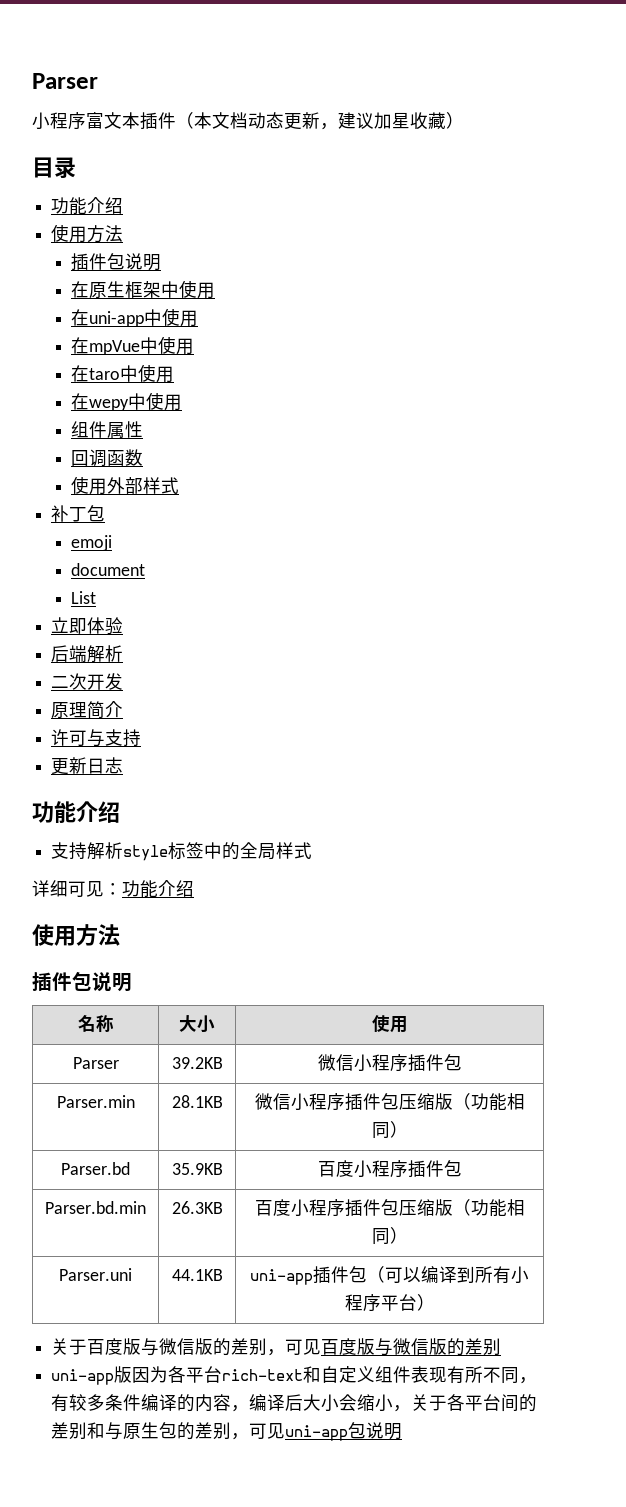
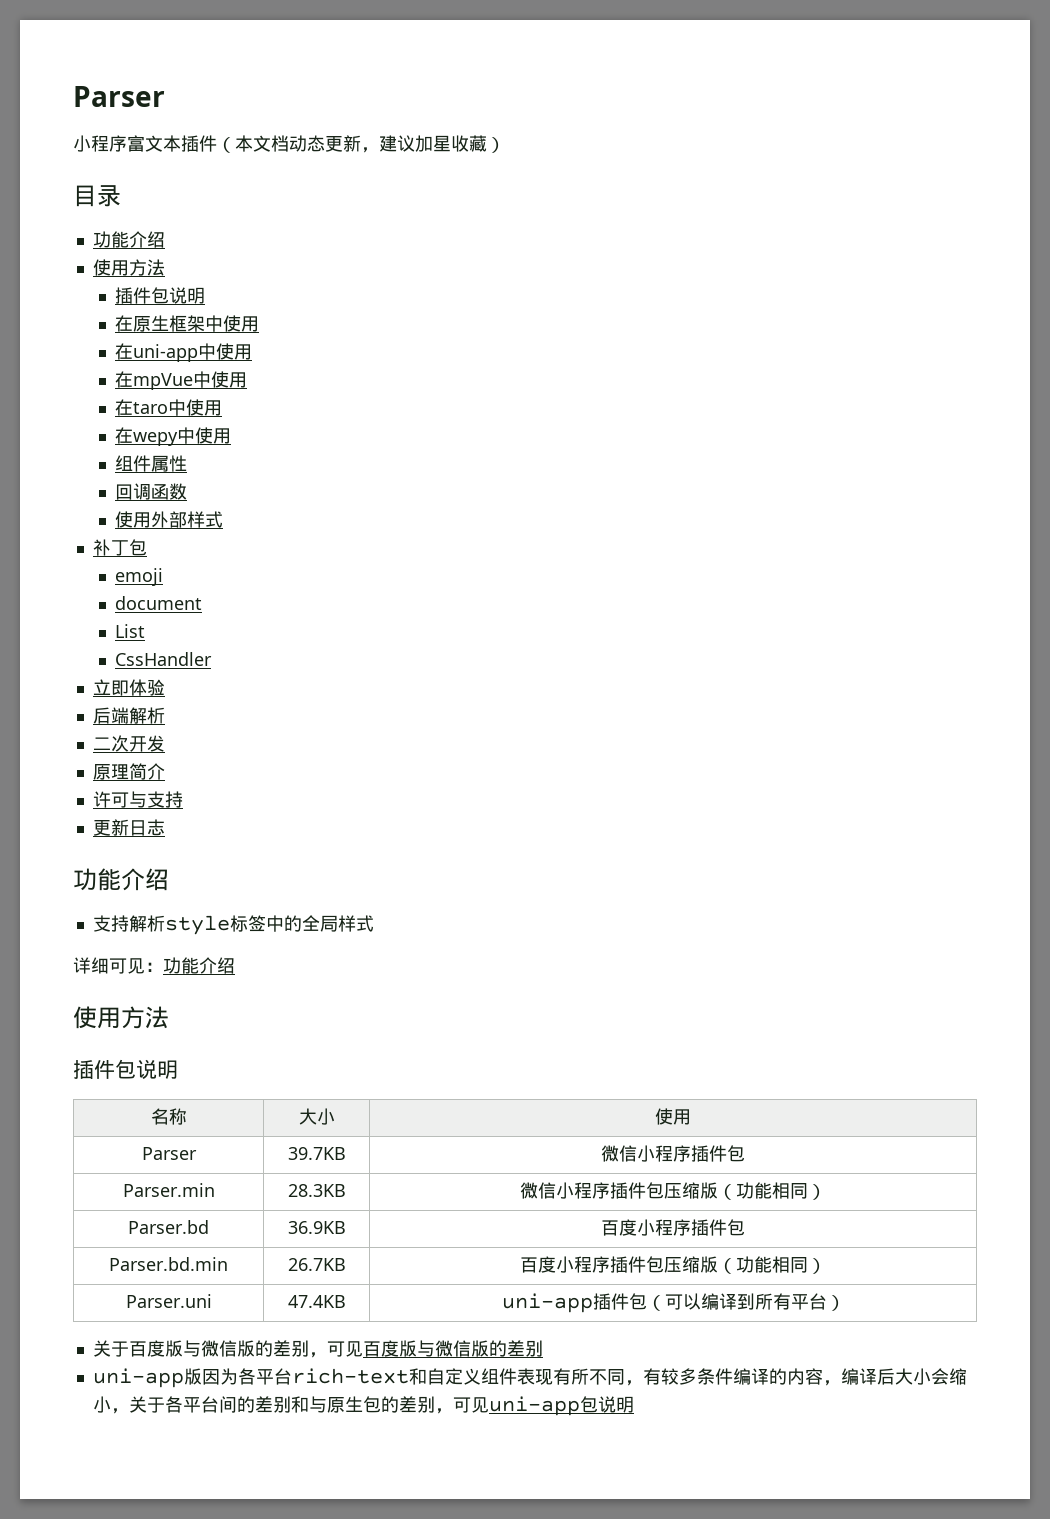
(97, 597) none -> [115,652,213,666] // CssHandler
[171,1057,223,1069] 39.2KB -> [287,1147,346,1160] 39.7KB
[171,1095,223,1108] 28.1KB -> [287,1184,346,1197] 28.3KB
[171,1163,223,1175] 35.9KB -> [287,1221,346,1234] 36.9KB
[171,1201,223,1214] 26.3KB -> [287,1258,346,1271] 26.7KB
[171,1269,223,1281] 44.1KB -> [287,1295,346,1308] 47.4KB
[511,1266,529,1284] [344,1294,381,1312] 小程序 -> (791, 1301) none

